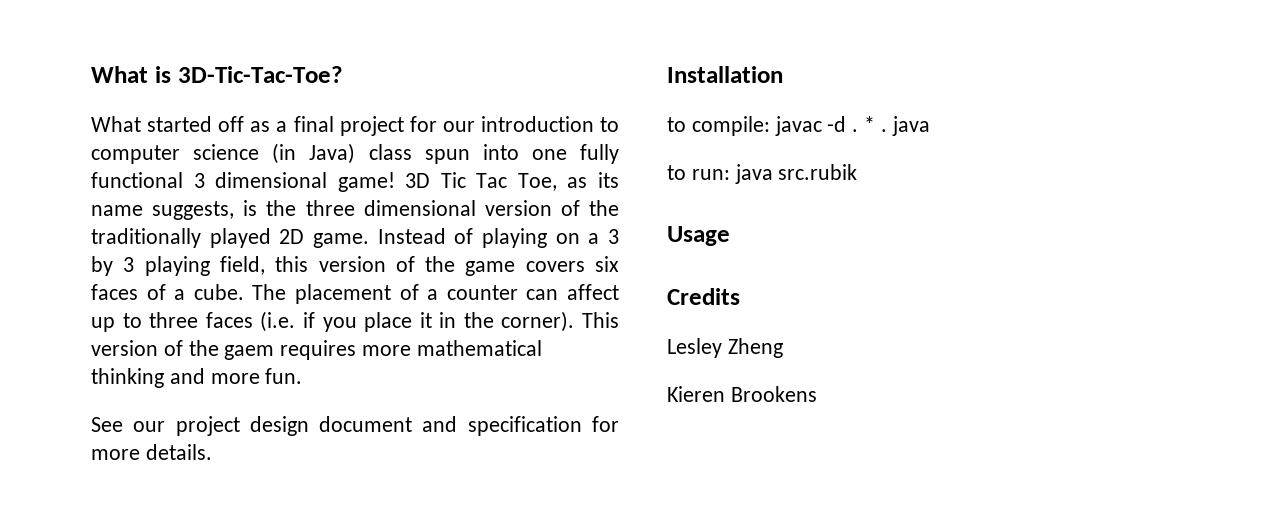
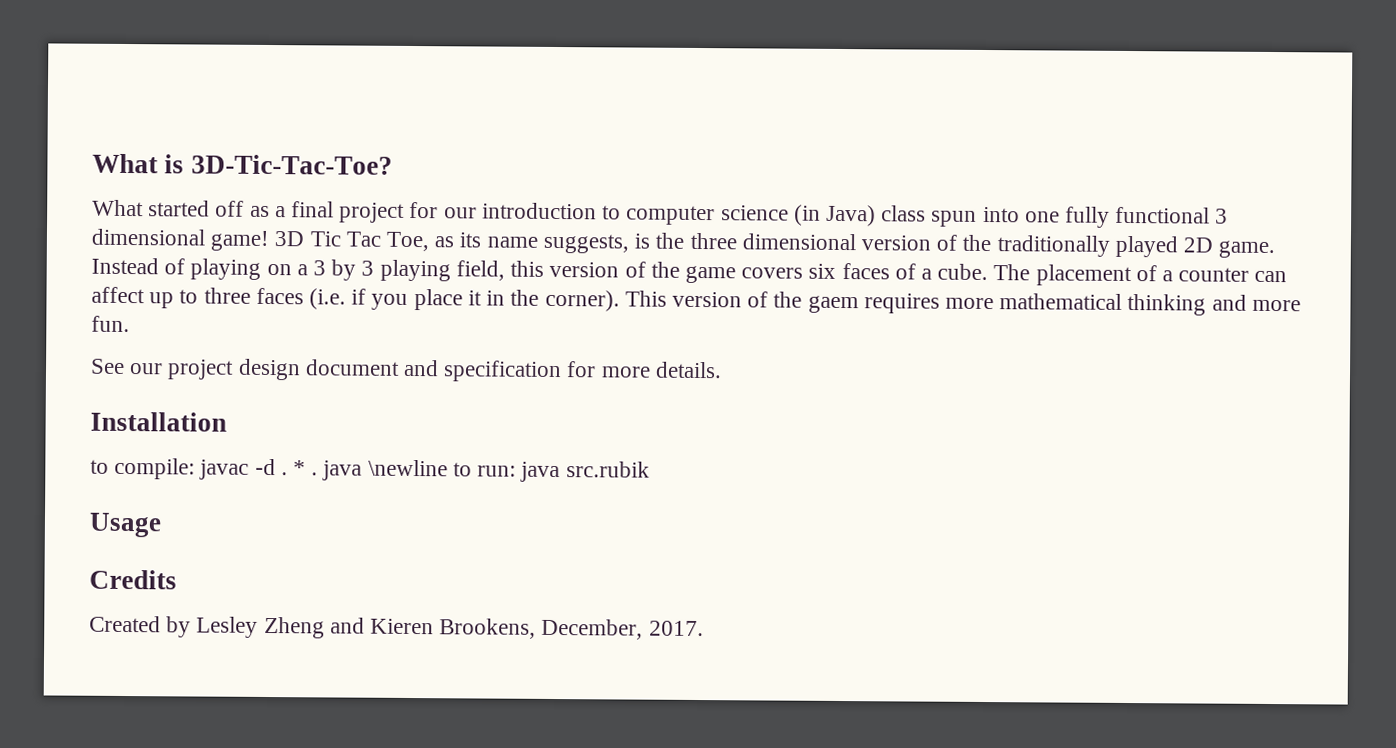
(930, 126) // -> [367,459,448,477] \newline
(740, 296) none -> [89,615,192,638] Created by
[667,386,817,402] // Kieren Brookens -> [329,617,704,640] and Kieren Brookens, December, 2017.

